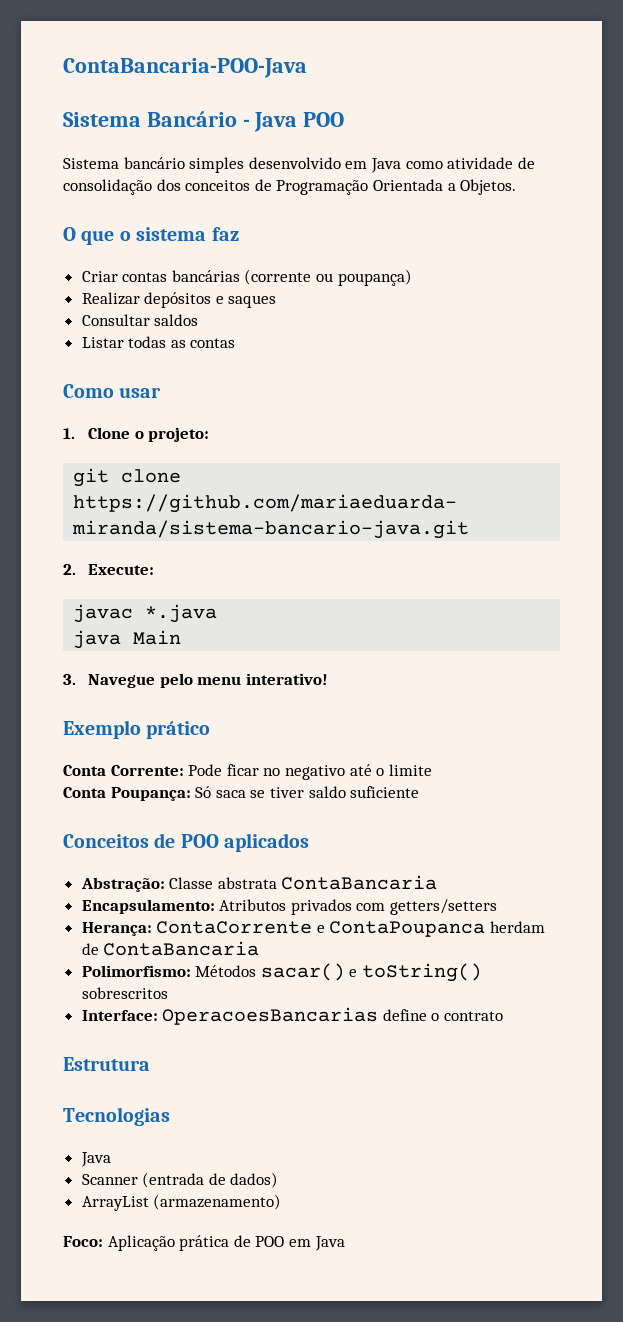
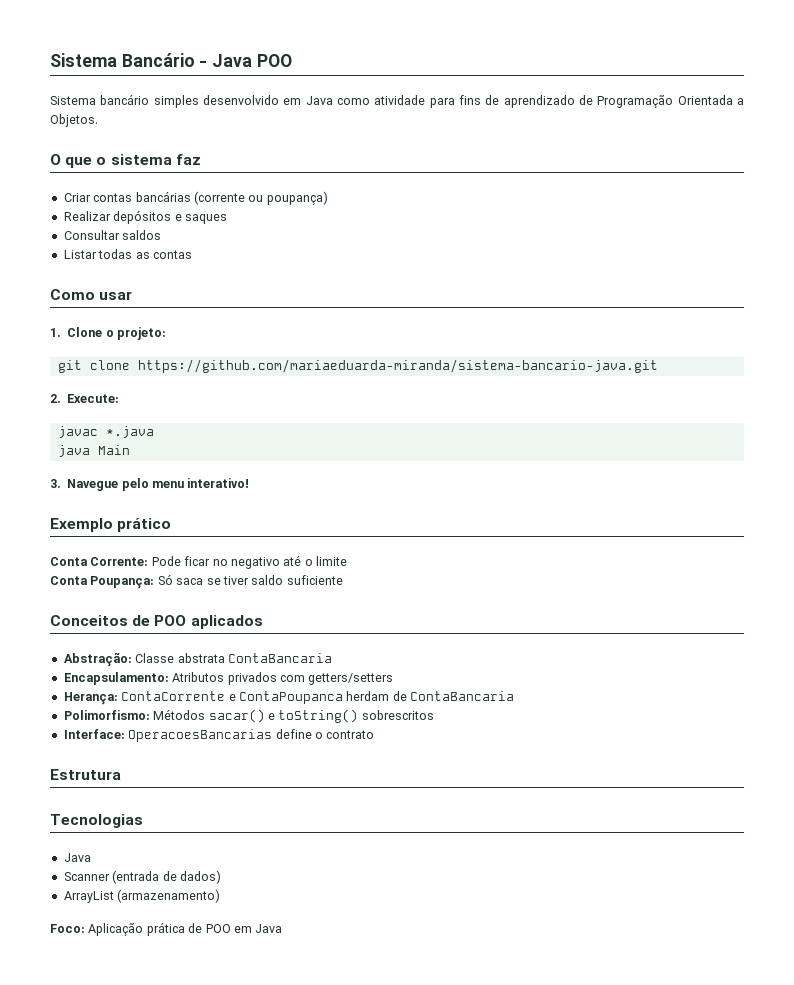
[63,58,307,78] ContaBancaria-POO-Java // -> (50, 60) none
[517,157,535,169] [63,179,251,195] de consolidação dos conceitos -> [429,95,575,108] para fins de aprendizado

